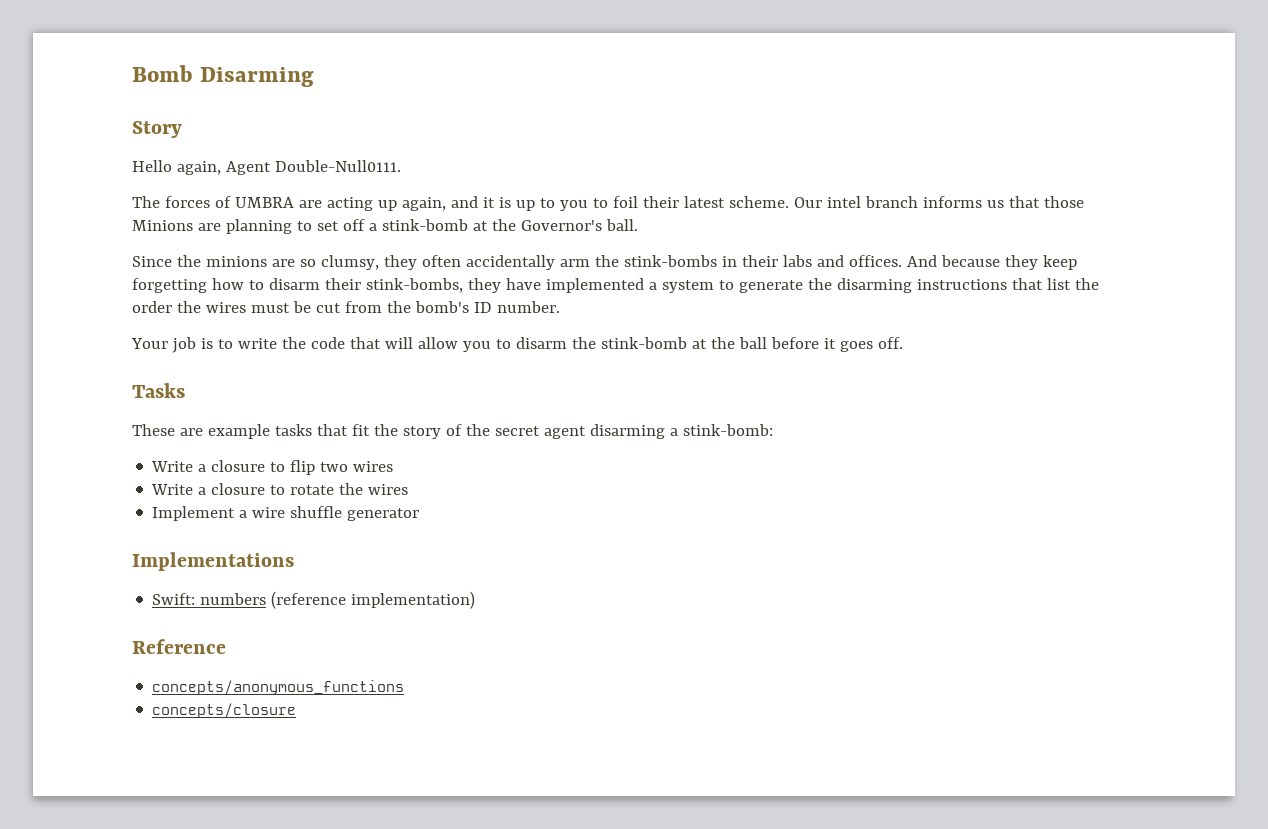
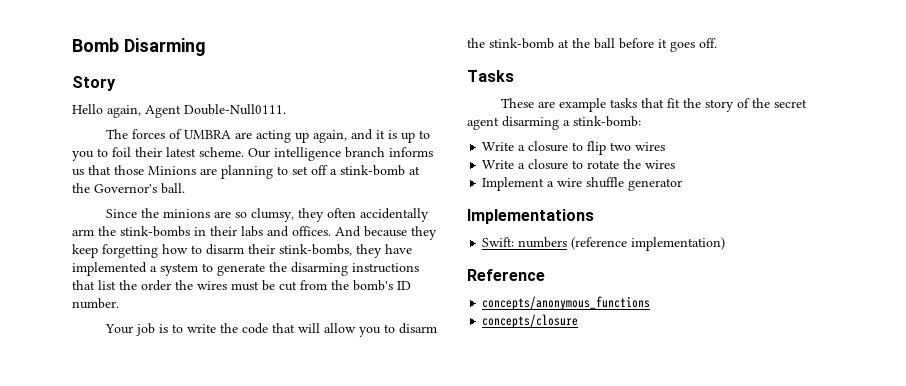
[826,196,861,208] intel -> [274,147,341,161] intelligence

